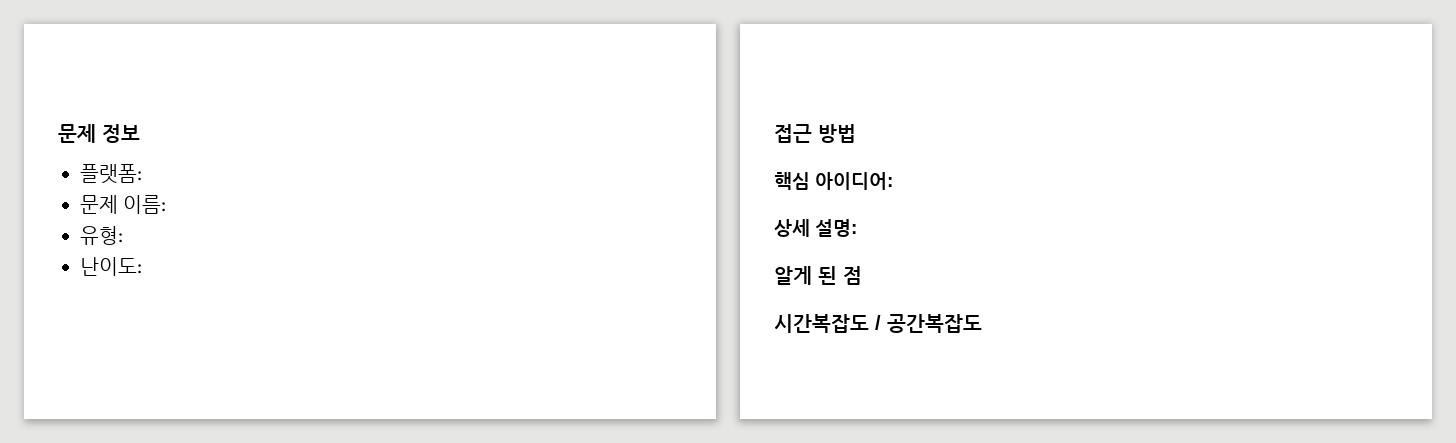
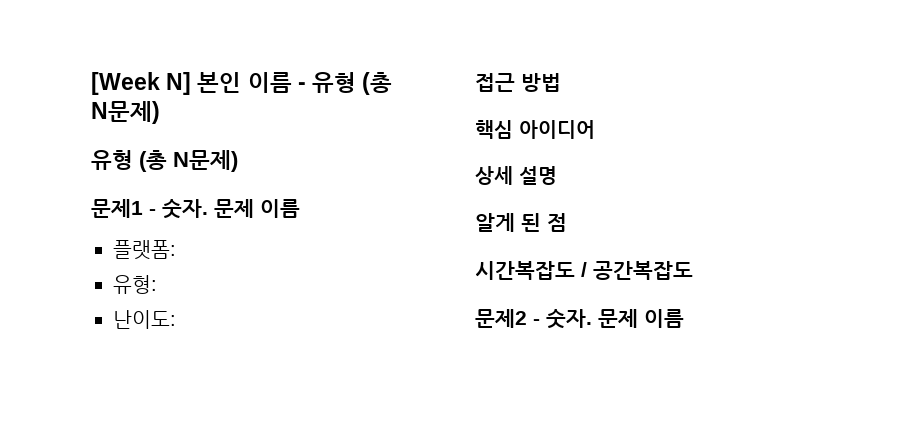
[58,124,140,143] 문제 정보 -> [91,72,393,95] [91,101,160,124] [91,150,238,172] [91,199,300,219] [Week N] 본인 이름 - 유형 (총 N문제) // 유형 (총 N문제) // 문제1 - 숫자. 문제 이름
[80,195,167,214] // 문제 이름: -> (176, 250) none
[815,172,894,190] 아이디어: -> [519,120,595,139] 아이디어
[815,219,858,237] 설명: -> [519,166,557,185] 설명
(982, 323) none -> [475,309,684,329] // 문제2 - 숫자. 문제 이름

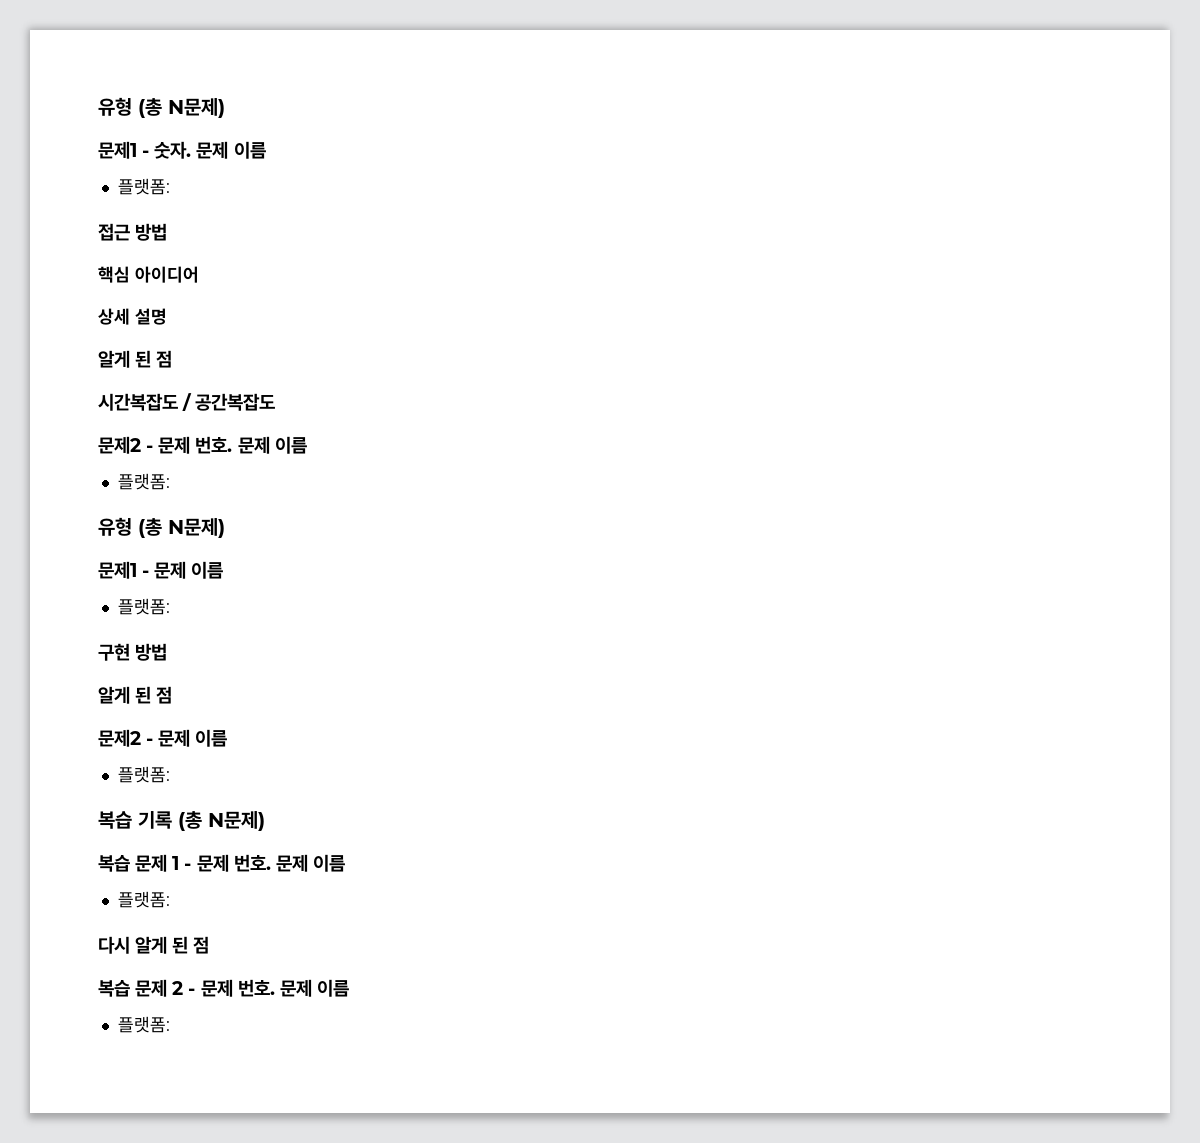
[91,72,393,95] [91,101,160,124] [Week N] 본인 이름 - 유형 (총 N문제) // -> (98, 106) none
[113,275,157,294] [113,310,176,329] // 유형: // 난이도: -> (170, 186) none
[546,309,684,329] 숫자. 문제 이름 -> [158,436,307,454] [117,473,170,490] [98,517,225,538] [98,561,224,579] [117,598,170,615] [98,643,168,661] [98,686,173,704] [98,729,228,747] [117,766,170,783] [98,811,265,831] [98,854,345,872] [117,891,170,908] [98,936,210,954] [98,979,349,997] [117,1016,170,1033] 문제 번호. 문제 이름 // 플랫폼: // 유형 (총 N문제) // 문제1 - 문제 이름 // 플랫폼: // 구현 방법 // 알게 된 점 // 문제2 - 문제 이름 // 플랫폼: // 복습 기록 (총 N문제) // 복습 문제 1 - 문제 번호. 문제 이름 // 플랫폼: // 다시 알게 된 점 // 복습 문제 2 - 문제 번호. 문제 이름 // 플랫폼:

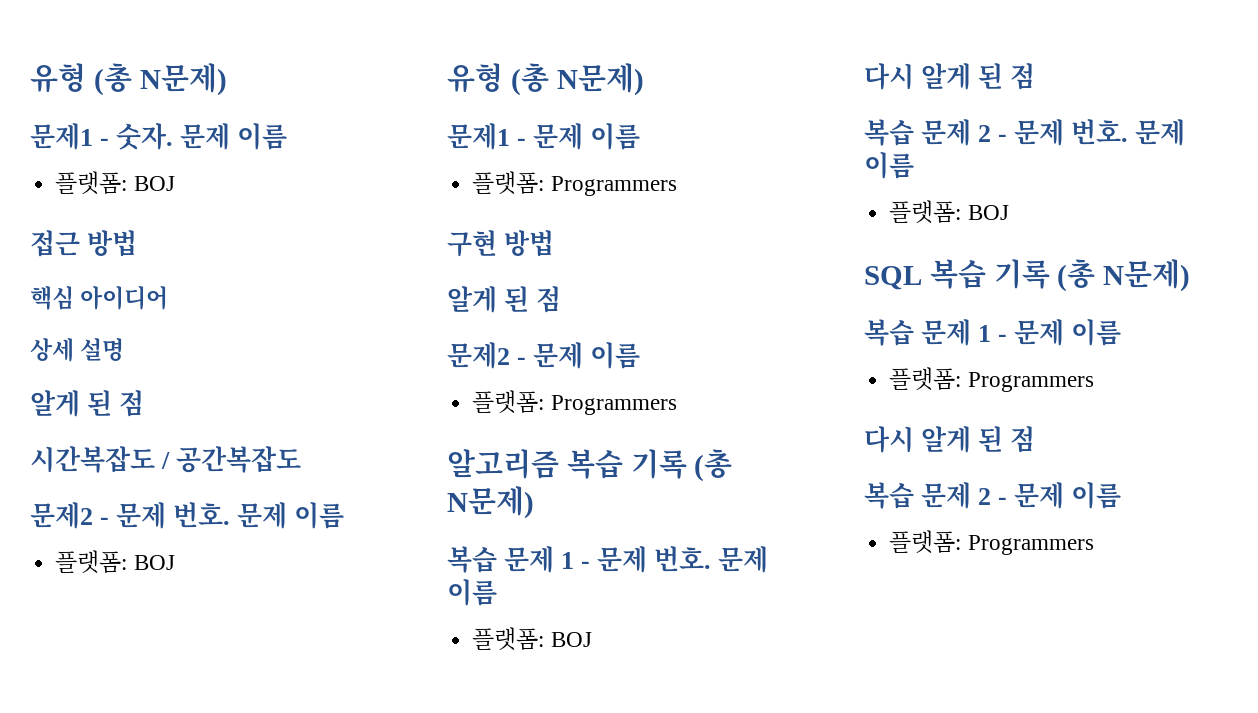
(170, 186) none -> [133,176,175,191] BOJ
(170, 481) none -> [133,555,175,570] BOJ
(170, 606) none -> [550,176,677,196] Programmers
(170, 774) // -> [550,395,677,415] [447,449,559,479] Programmers // 알고리즘
(170, 899) none -> [550,632,592,647] BOJ
(170, 1024) none -> [967,205,1009,220] [864,259,1191,292] [864,319,1122,346] [889,367,1094,392] [864,426,1036,453] [864,482,1122,509] [889,530,1094,555] BOJ // SQL 복습 기록 (총 N문제) // 복습 문제 1 - 문제 이름 // 플랫폼: Programmers // 다시 알게 된 점 // 복습 문제 2 - 문제 이름 // 플랫폼: Programmers

